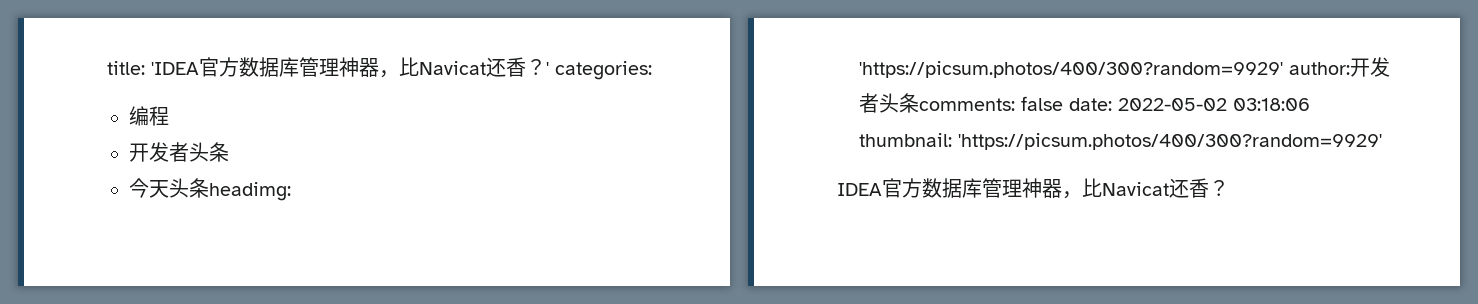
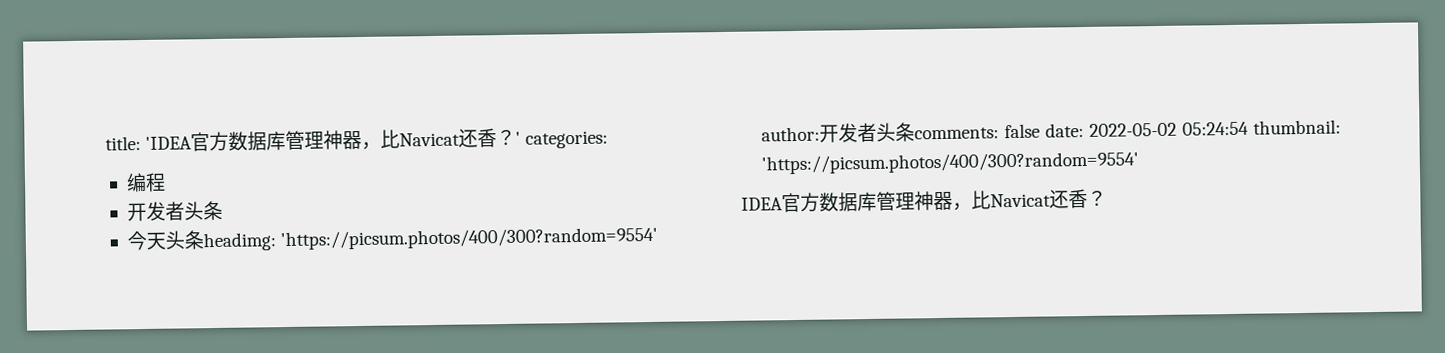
[859,61,1283,78] 'https://picsum.photos/400/300?random=9929' -> [280,226,659,251] 'https://picsum.photos/400/300?random=9554'
[1233,98,1310,111] [859,133,1382,150] 03:18:06 thumbnail: 'https://picsum.photos/400/300?random=9929' -> [1181,119,1341,136] [760,151,1139,175] 05:24:54 thumbnail: 'https://picsum.photos/400/300?random=9554'

